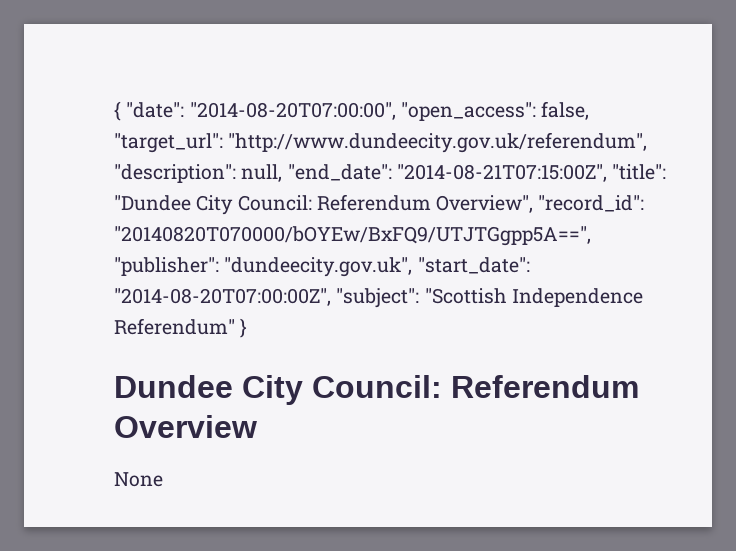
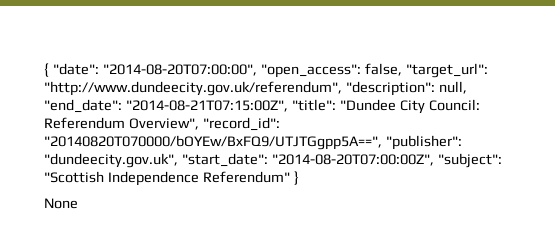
[114,375,639,405] [114,415,257,438] // Dundee City Council: Referendum Overview -> (299, 178) none

